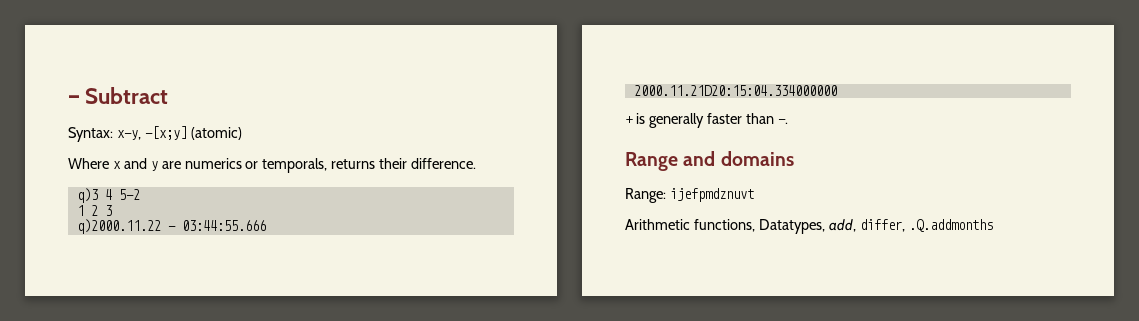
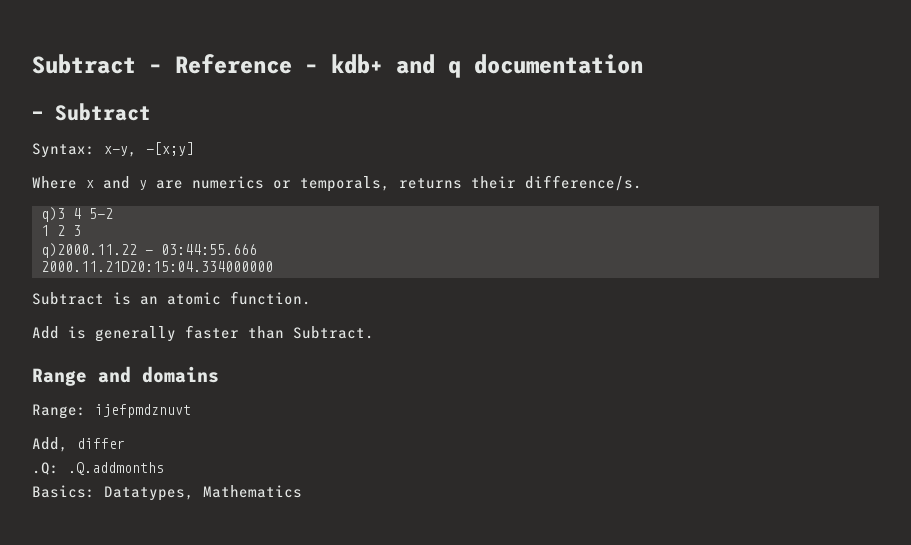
(68, 99) none -> [32,54,643,78] Subtract – Reference – kdb+ and q documentation //
[190,127,242,140] (atomic) -> (194, 149) none
[411,158,477,169] difference. -> [525,175,642,191] difference/s.
[625,116,633,124] + -> [32,291,311,305] [32,326,59,339] Subtract is an atomic function. // Add
[777,119,788,124] -. -> [293,326,374,339] Subtract.
[625,219,993,234] Arithmetic functions, Datatypes, add, differ, .Q.addmonths -> [32,437,125,452] [32,462,164,475] [32,485,302,501] Add, differ // .Q: .Q.addmonths // Basics: Datatypes, Mathematics

